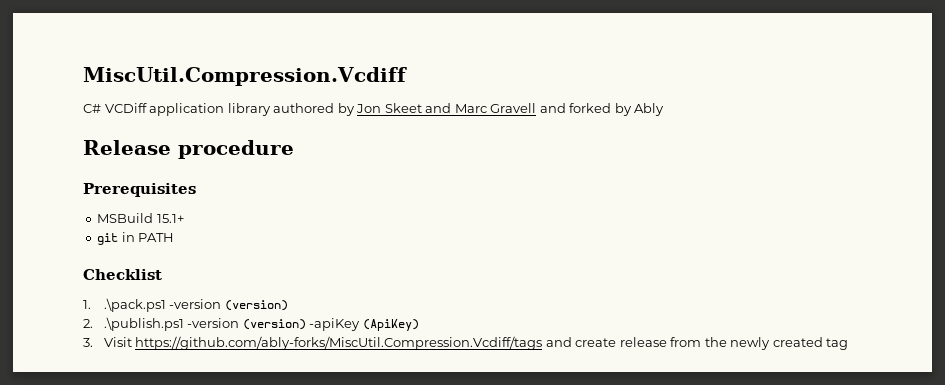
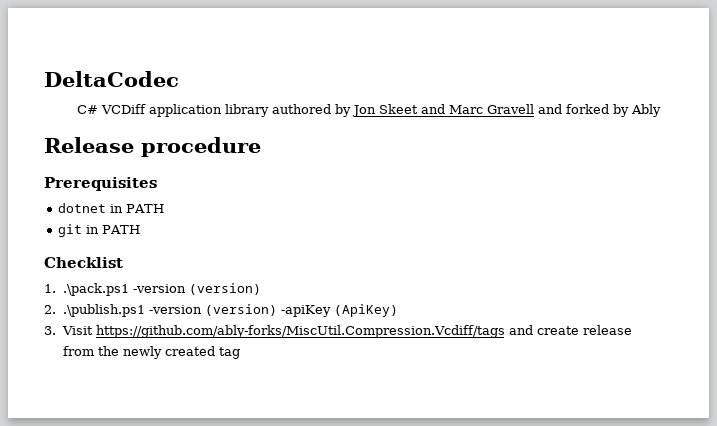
[83,67,407,86] MiscUtil.Compression.Vcdiff -> [44,71,179,87] DeltaCodec
[97,213,184,223] MSBuild 15.1+ -> [58,203,165,213] dotnet in PATH

